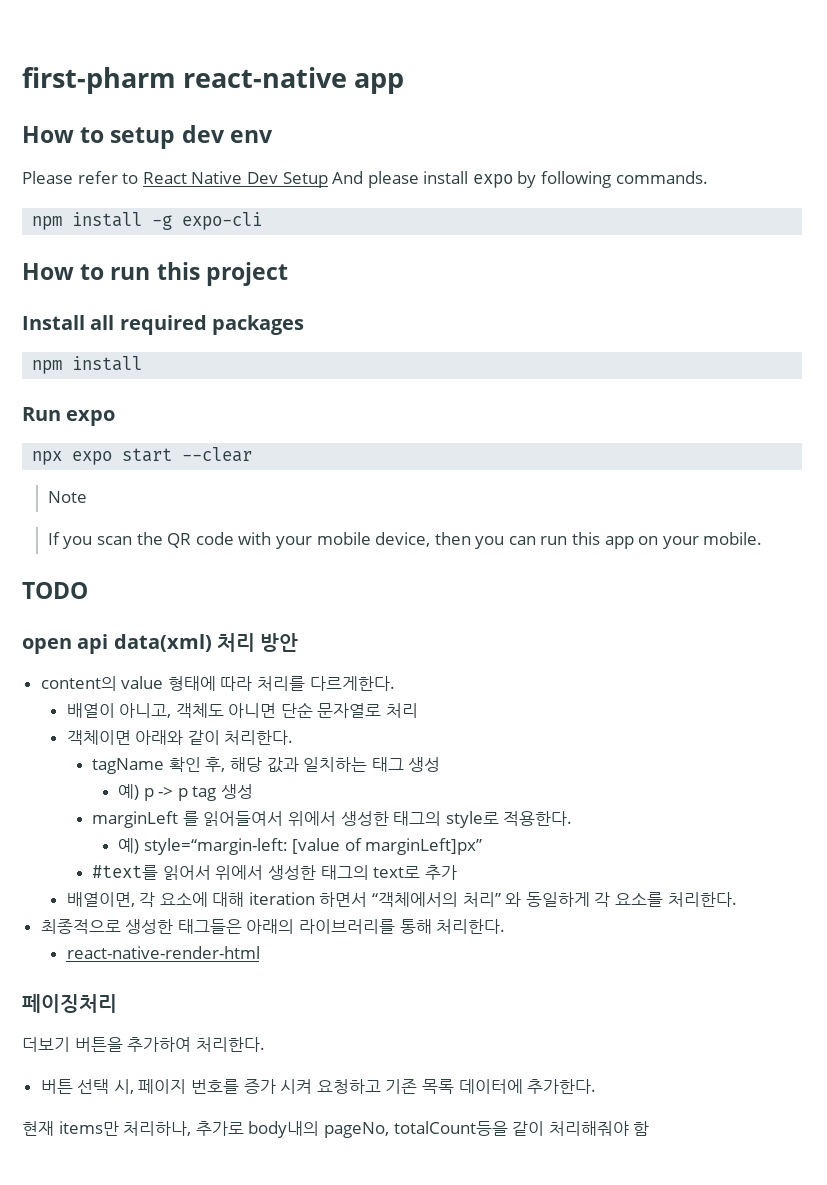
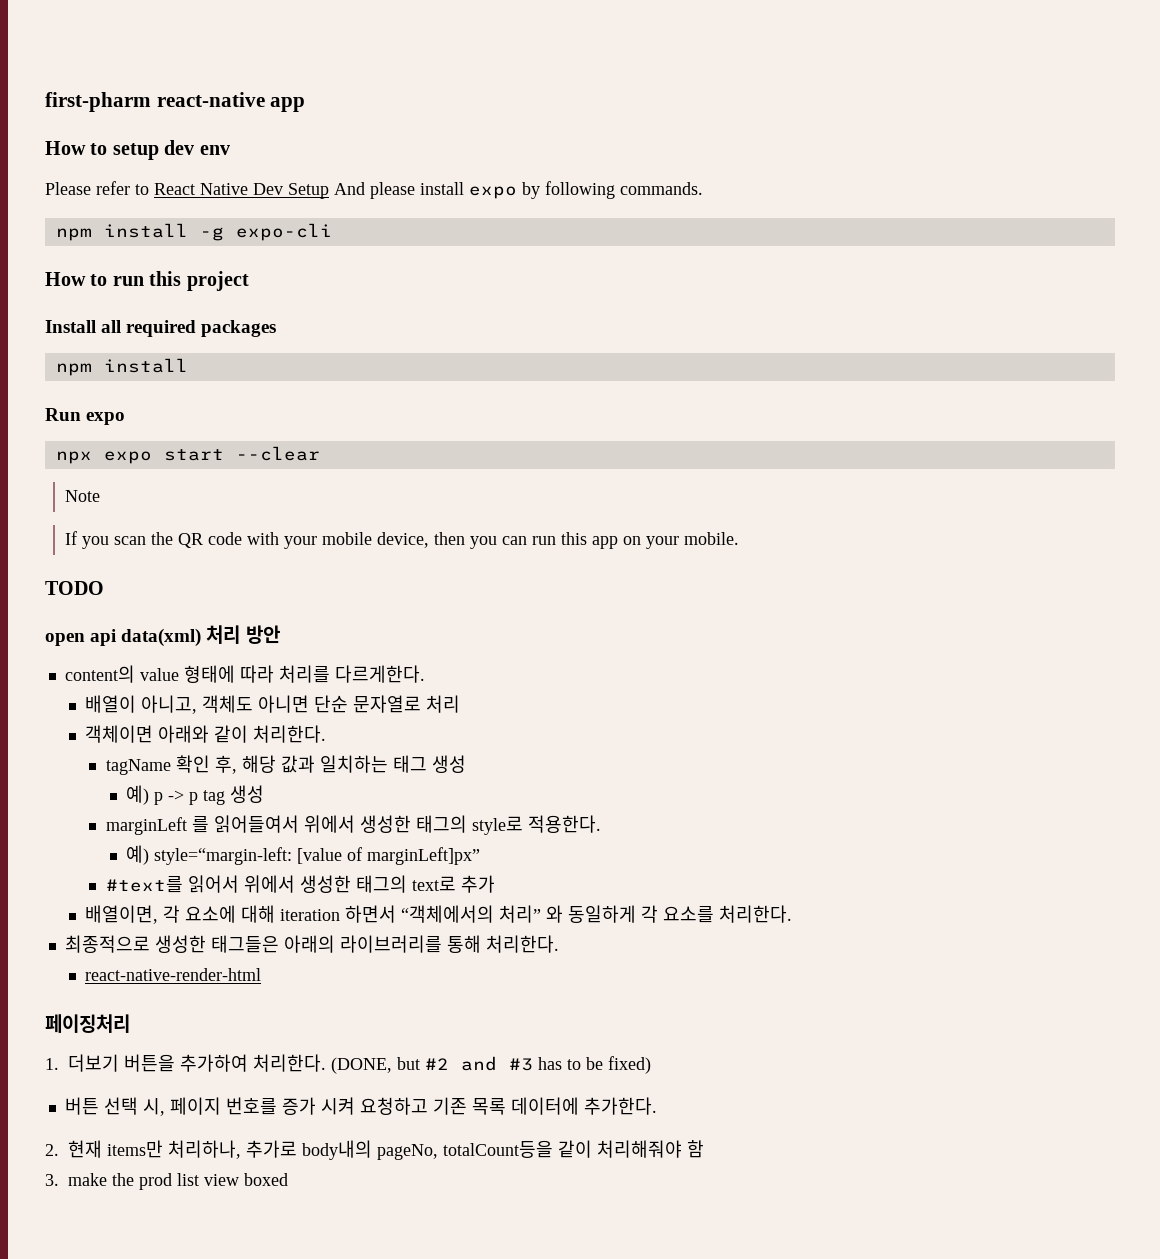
(117, 1003) none -> [45,1058,59,1070] 1.
(265, 1044) none -> [331,1056,651,1074] (DONE, but #2 and #3 has to be fixed)
(597, 1086) none -> [45,1144,59,1156] 2.
(650, 1128) none -> [45,1173,288,1190] // 3. make the prod list view boxed

